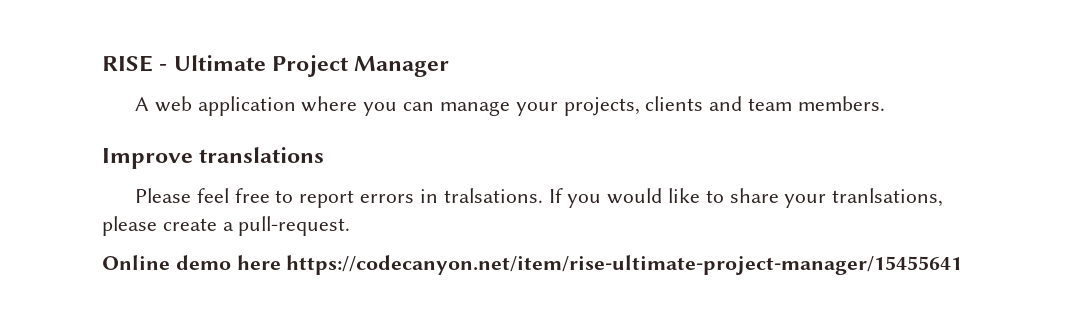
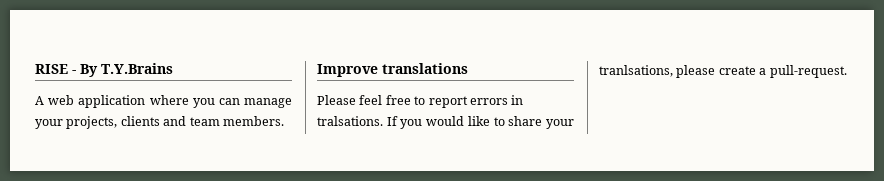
[173,55,450,77] Ultimate Project Manager -> [80,63,173,77] By T.Y.Brains
[102,255,963,275] // Online demo here https://codecanyon.net/item/rise-ultimate-project-manager/15455641 -> (847, 71) none

